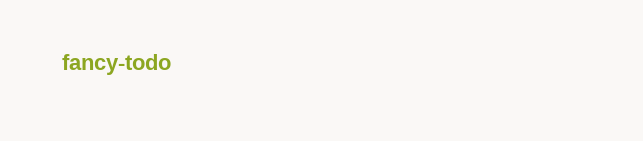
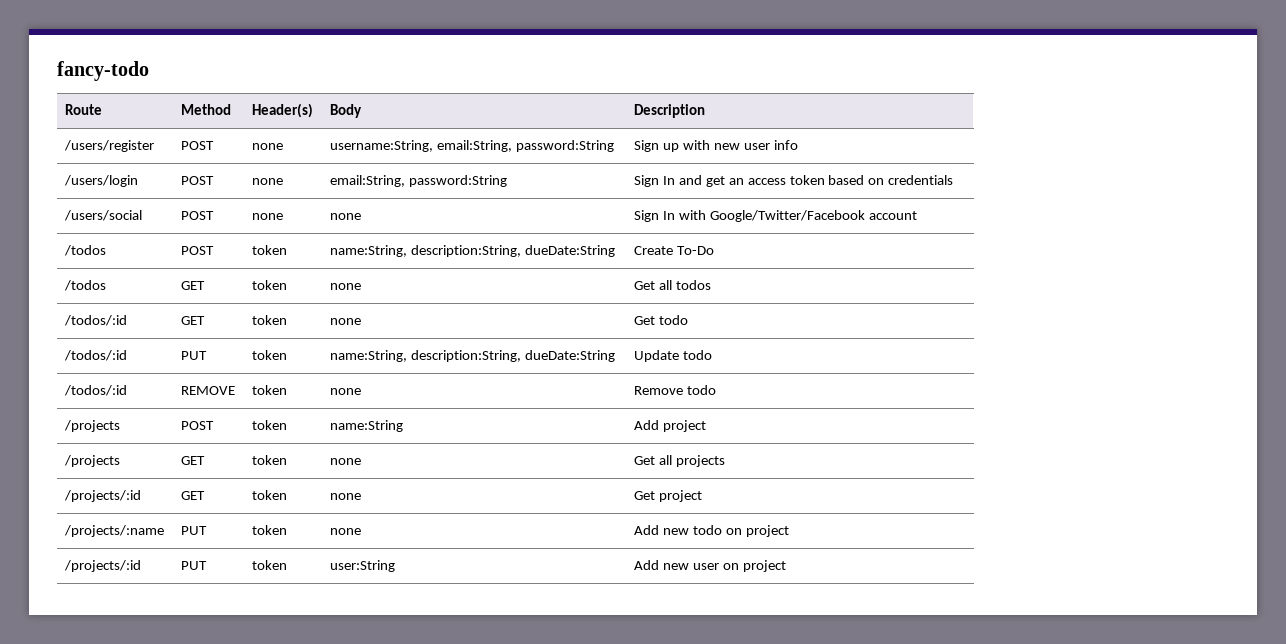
(171, 64) none -> [65,104,103,115] [181,104,232,115] [252,103,314,118] [330,104,363,118] [634,104,706,118] [64,140,155,152] [181,141,215,150] [252,143,284,150] [330,140,614,152] [634,140,798,152] [64,175,139,187] [181,176,215,185] [252,178,284,185] [330,175,507,187] [634,175,954,187] [64,210,143,221] [181,211,215,220] [252,213,284,220] [330,213,362,220] [634,210,917,222] [64,245,107,256] [181,246,215,255] [252,245,288,255] [330,245,615,257] [634,246,714,255] [64,280,107,291] [181,281,206,290] [252,280,288,290] [330,283,362,290] [634,280,711,290] [64,315,128,326] [181,316,206,325] [252,315,288,325] [330,318,362,325] [634,315,688,325] [64,350,128,361] [181,351,208,360] [252,350,288,360] [330,350,615,362] [634,350,712,362] [64,385,128,396] [181,386,236,395] [252,385,288,395] [330,388,362,395] [634,385,716,395] [64,420,121,432] [181,421,215,430] [252,420,288,430] [330,420,404,432] [634,420,706,432] [64,455,121,467] [181,456,206,465] [252,455,288,465] [330,458,362,465] [634,455,725,467] [64,490,142,502] [181,491,206,500] [252,490,288,500] [330,493,362,500] [634,490,702,502] [64,525,165,537] [181,526,208,535] [252,525,288,535] [330,528,362,535] [634,525,789,537] [64,560,142,572] [181,561,208,570] [252,560,288,570] [330,560,396,572] [634,560,786,572] // Route | Method | Header(s) | Body | Description // /users/register | POST | none | username:String, email:String, password:String | Sign up with new user info // /users/login | POST | none | email:String, password:String | Sign In and get an access token based on credentials // /users/social | POST | none | none | Sign In with Google/Twitter/Facebook account // /todos | POST | token | name:String, description:String, dueDate:String | Create To-Do // /todos | GET | token | none | Get all todos // /todos/:id | GET | token | none | Get todo // /todos/:id | PUT | token | name:String, description:String, dueDate:String | Update todo // /todos/:id | REMOVE | token | none | Remove todo // /projects | POST | token | name:String | Add project // /projects | GET | token | none | Get all projects // /projects/:id | GET | token | none | Get project // /projects/:name | PUT | token | none | Add new todo on project // /projects/:id | PUT | token | user:String | Add new user on project

